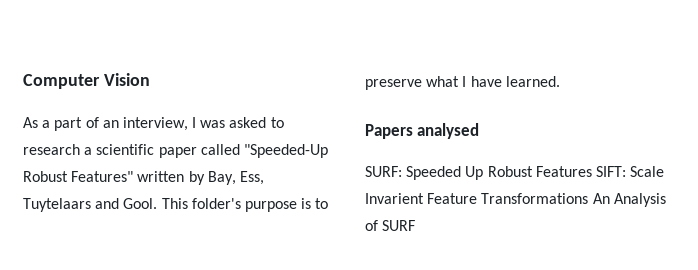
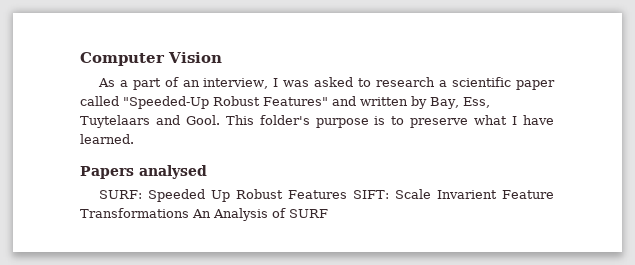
(134, 176) none -> [332,96,356,106] and

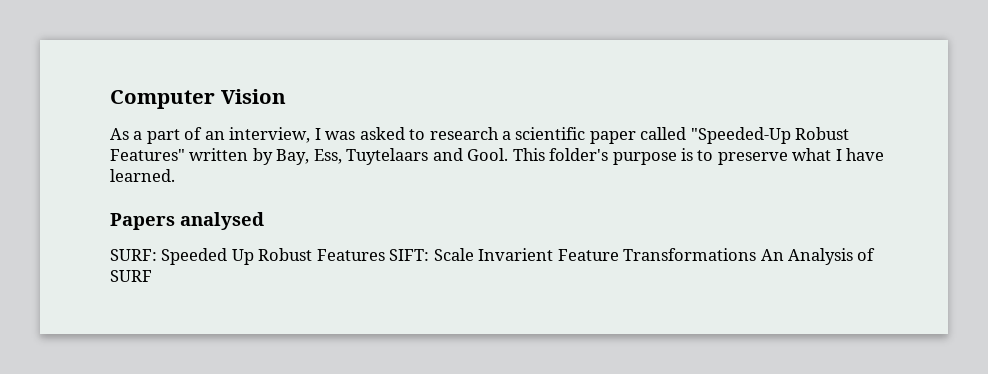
[332,96,356,106] and -> (185, 155) none

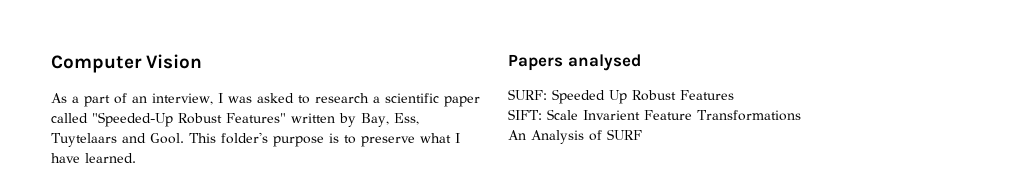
(385, 255) none -> (734, 95) //
(757, 254) none -> (801, 115) //

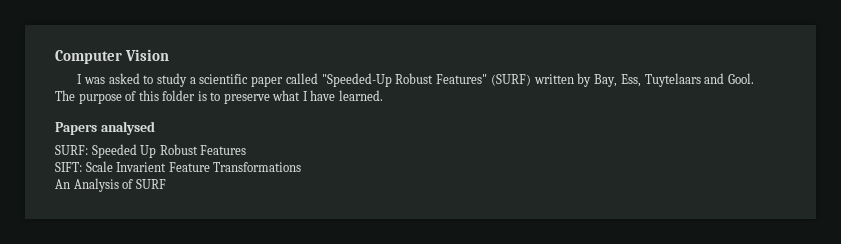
[51,93,213,107] As a part of an interview, -> (169, 55) none
[314,93,369,103] research -> [156,73,187,87] study
(286, 118) none -> [490,74,531,86] (SURF)
[188,132,324,147] This folder's purpose -> [55,90,196,104] The purpose of this folder

